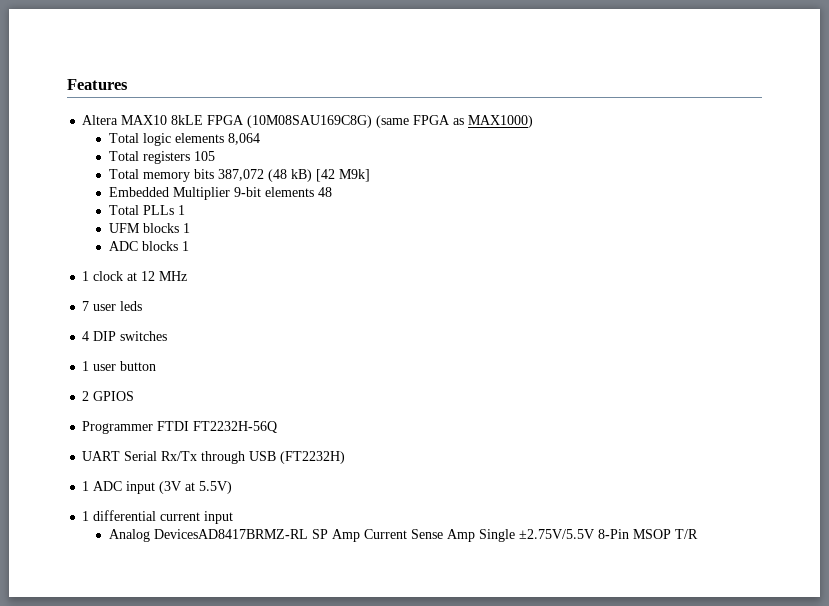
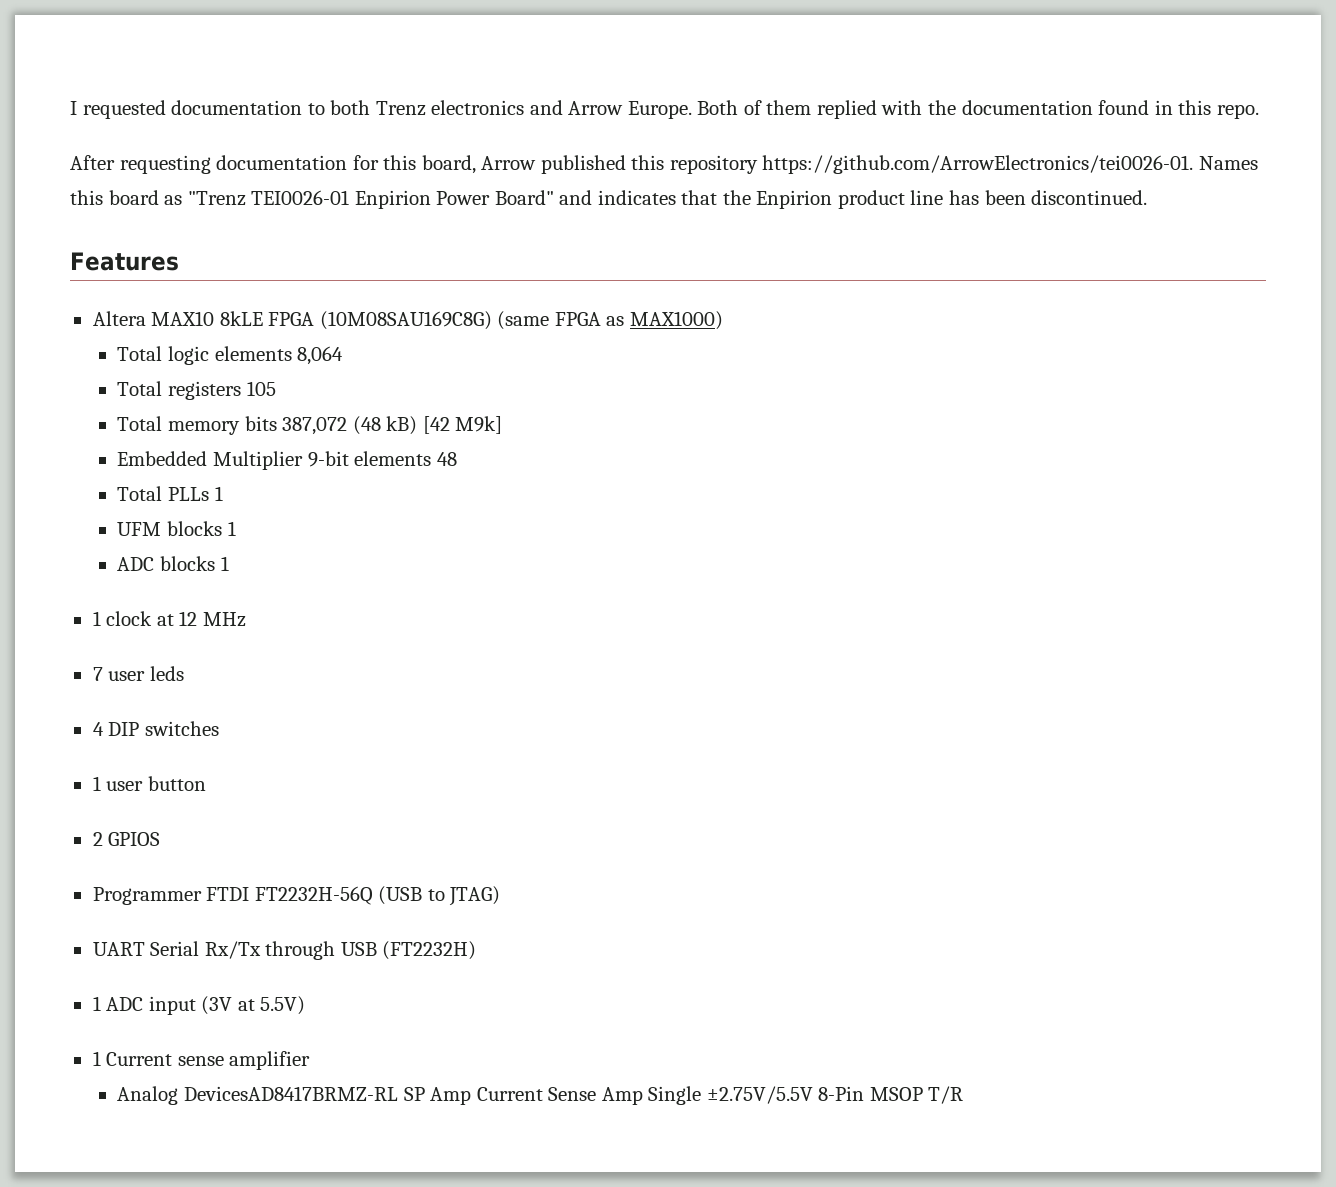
(67, 84) none -> [70,100,1259,119] [70,155,1258,174] [70,190,1148,209] I requested documentation to both Trenz electronics and Arrow Europe. Both of them replied with the documentation found in this repo. // After requesting documentation for this board, Arrow published this repository https://github.com/ArrowElectronics/tei0026-01. Names this board as "Trenz TEI0026-01 Enpirion Power Board" and indicates that the Enpirion product line has been discontinued. //
(278, 427) none -> [378,886,501,906] (USB to JTAG)
[93,510,234,524] differential current input -> [106,1051,311,1070] Current sense amplifier

